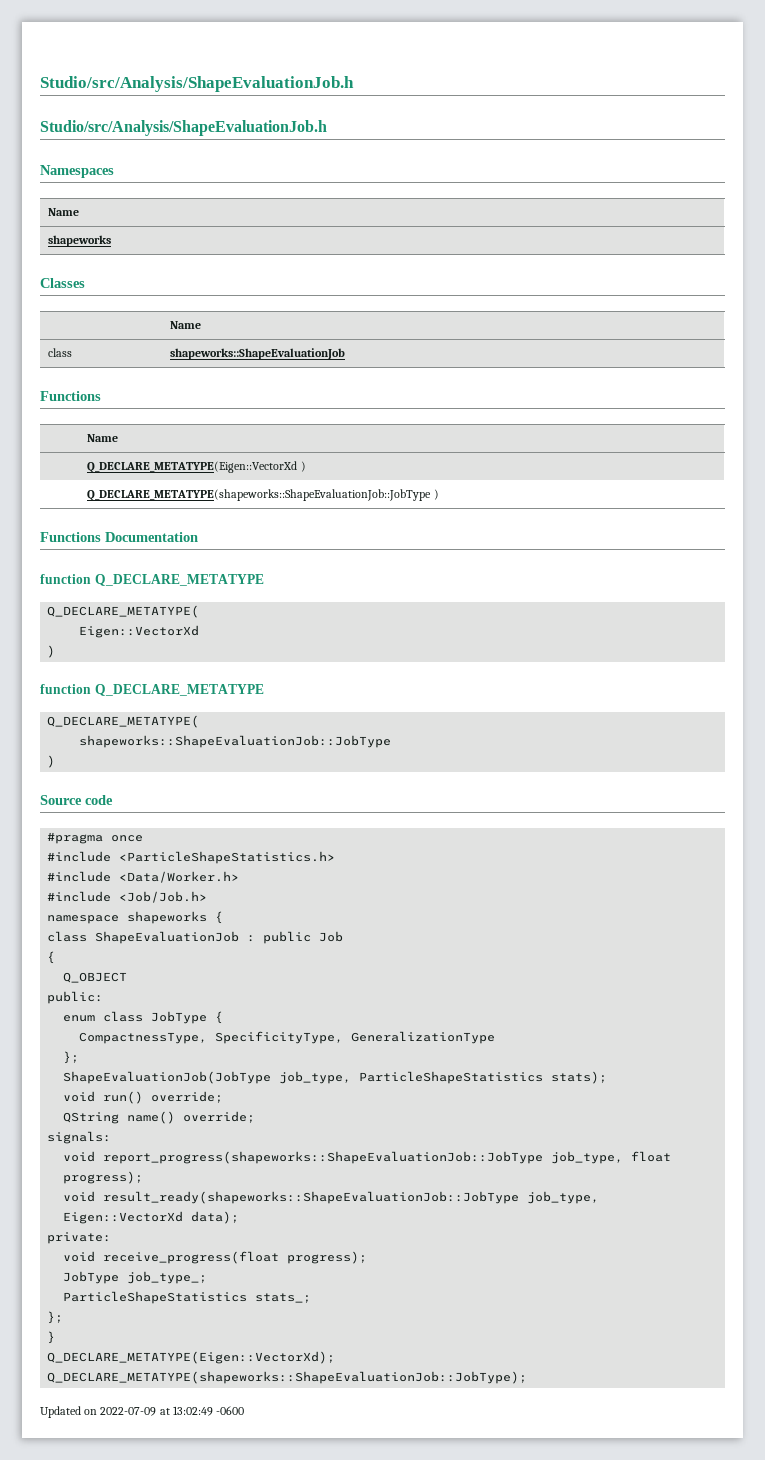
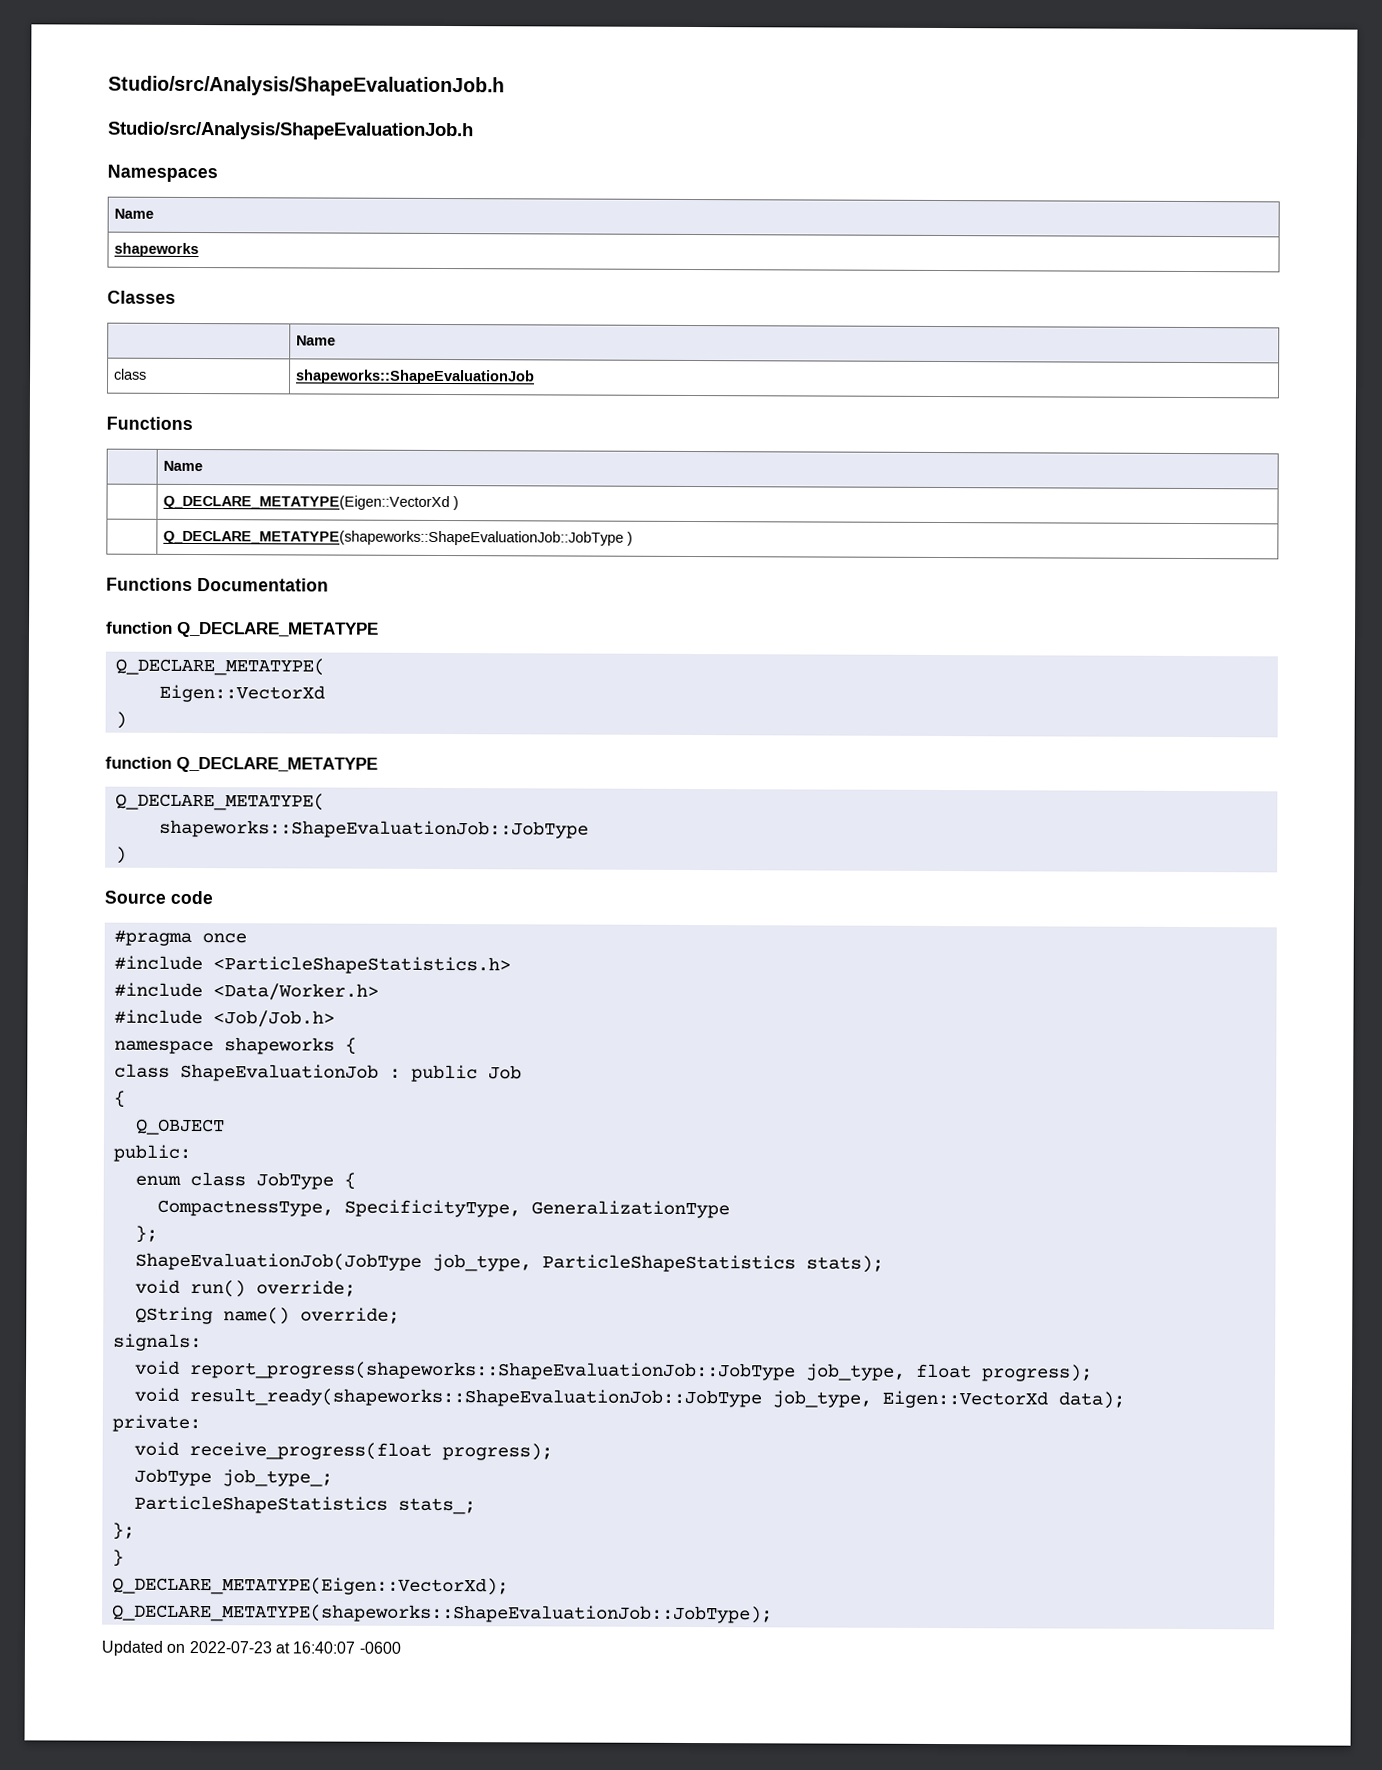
[100,1406,213,1416] 2022-07-09 at 13:02:49 -> [188,1640,356,1654] 2022-07-23 at 16:40:07

